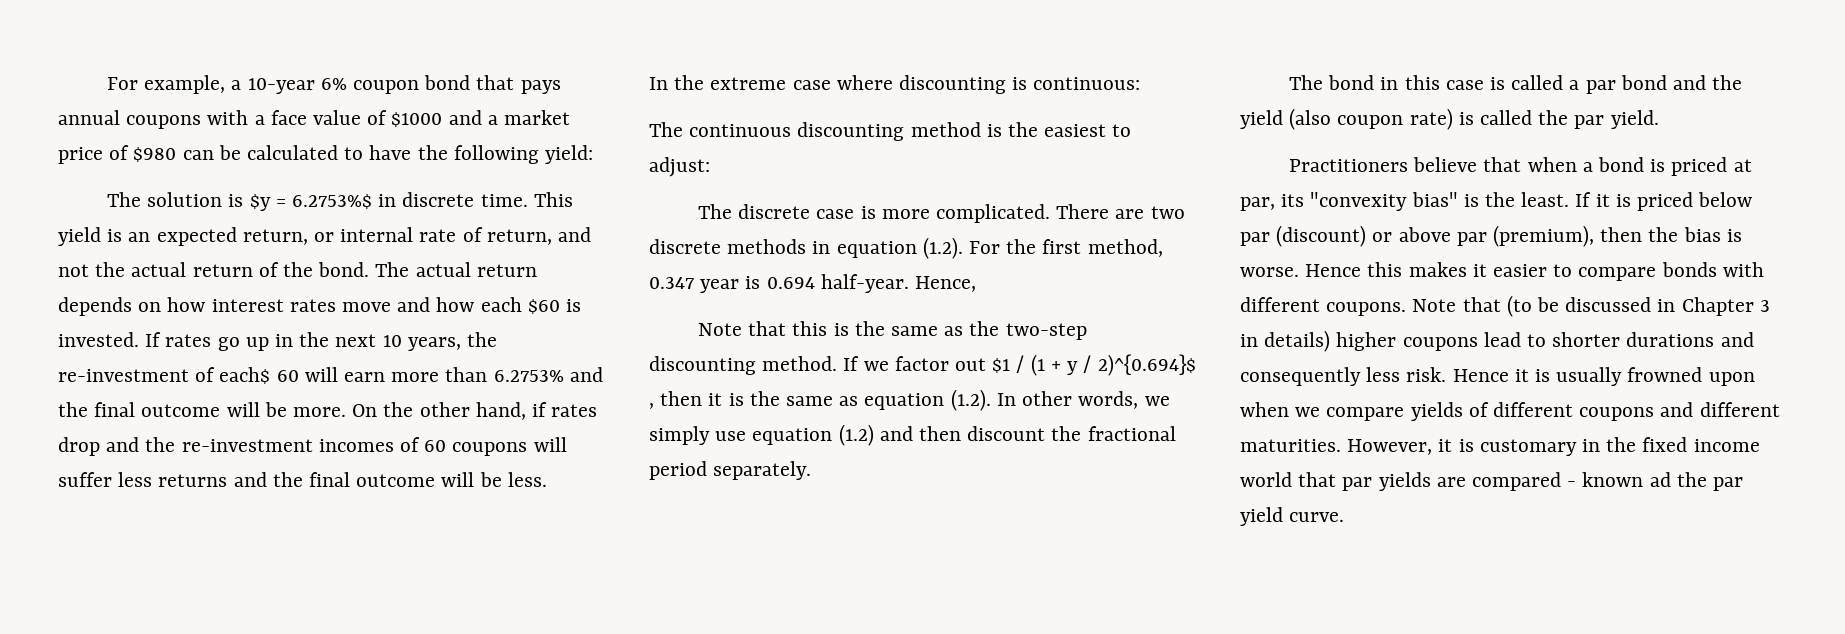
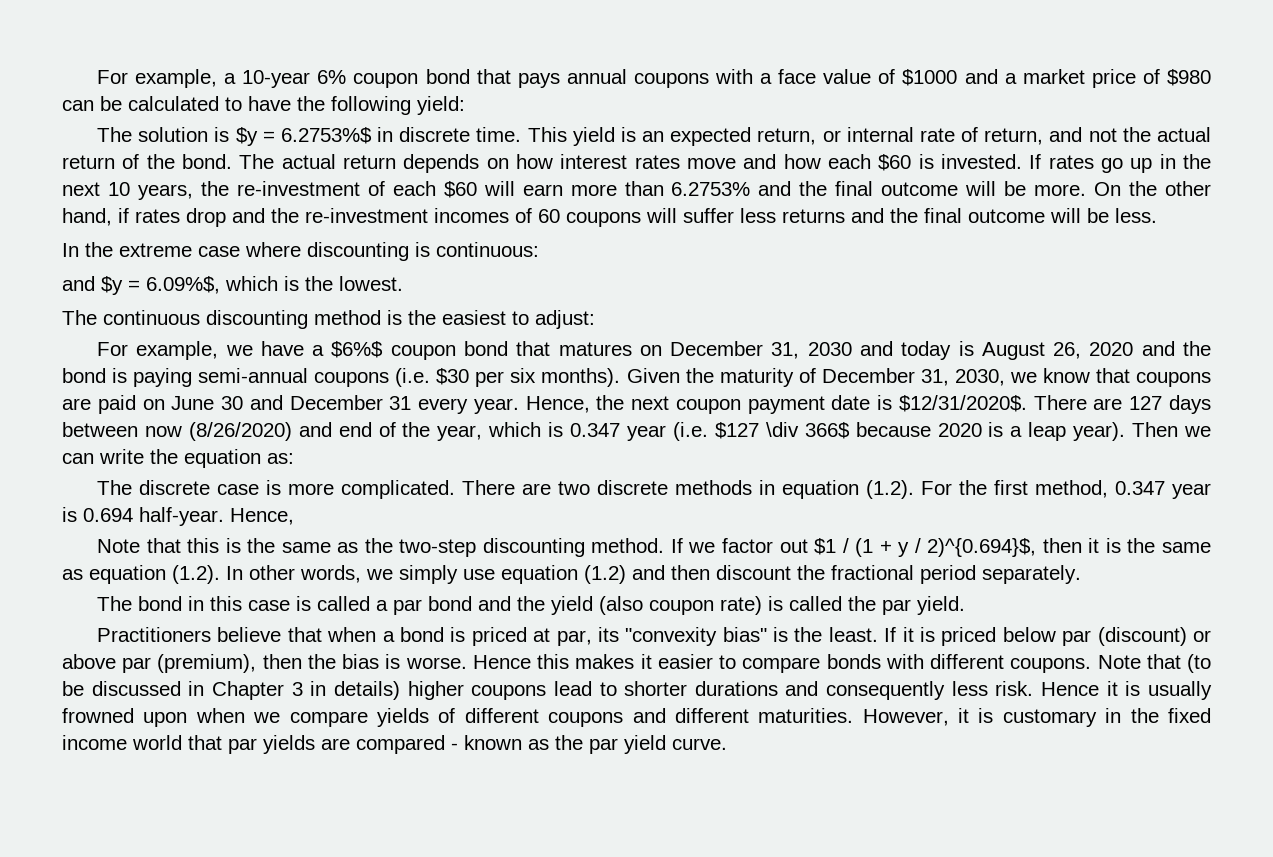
[219,367,299,384] each$ 60 -> [392,181,477,198] each $60
(1141, 83) none -> [62,276,403,295] // and $y = 6.09%$, which is the lowest.
(710, 167) none -> [97,341,1212,360] [62,368,1211,387] [62,395,1212,414] [62,422,1211,441] [62,449,294,468] // For example, we have a $6%$ coupon bond that matures on December 31, 2030 and today is August 26, 2020 and the bond is paying semi-annual coupons (i.e. $30 per six months). Given the maturity of December 31, 2030, we know that coupons are paid on June 30 and December 31 every year. Hence, the next coupon payment date is $12/31/2020$. There are 127 days between now (8/26/2020) and end of the year, which is 0.347 year (i.e. $127 \div 366$ because 2020 is a leap year). Then we can write the equation as:
[1097,354,1196,376] [649,403,654,409] 2)^{0.694}$ , -> [927,538,1037,557] 2)^{0.694}$,
[1649,472,1671,487] ad -> [528,739,549,750] as

